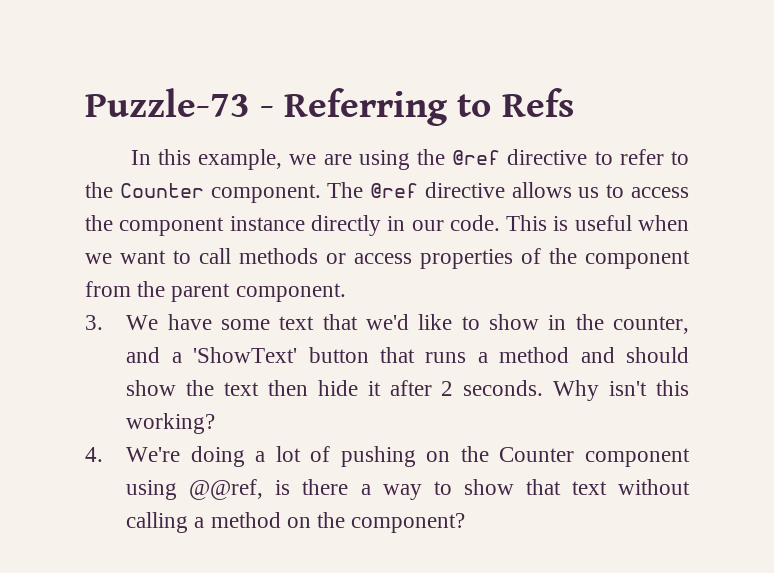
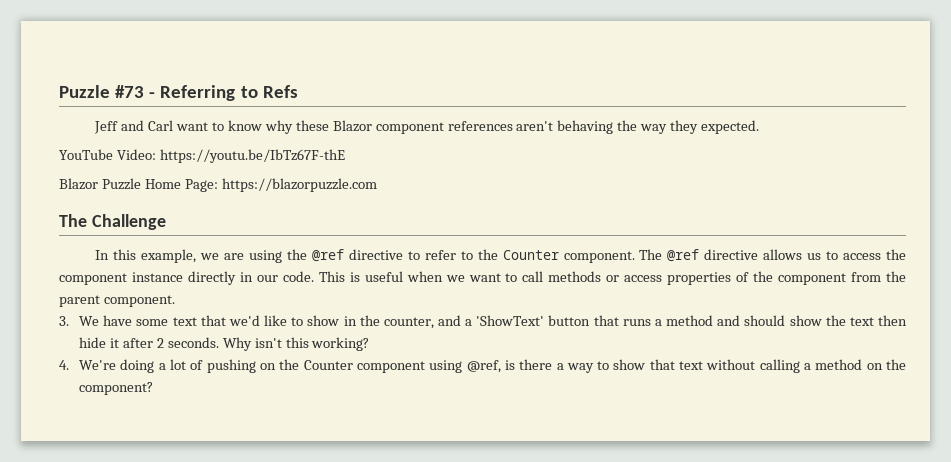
[85,88,250,117] Puzzle-73 -> [59,85,145,98] Puzzle #73
(574, 102) none -> [94,120,760,134] [59,149,345,163] [59,178,377,192] [59,214,166,230] // Jeff and Carl want to know why these Blazor component references aren't behaving the way they expected. // YouTube Video: https://youtu.be/IbTz67F-thE // Blazor Puzzle Home Page: https://blazorpuzzle.com // The Challenge
[189,479,264,500] @@ref, -> [466,360,501,373] @ref,

